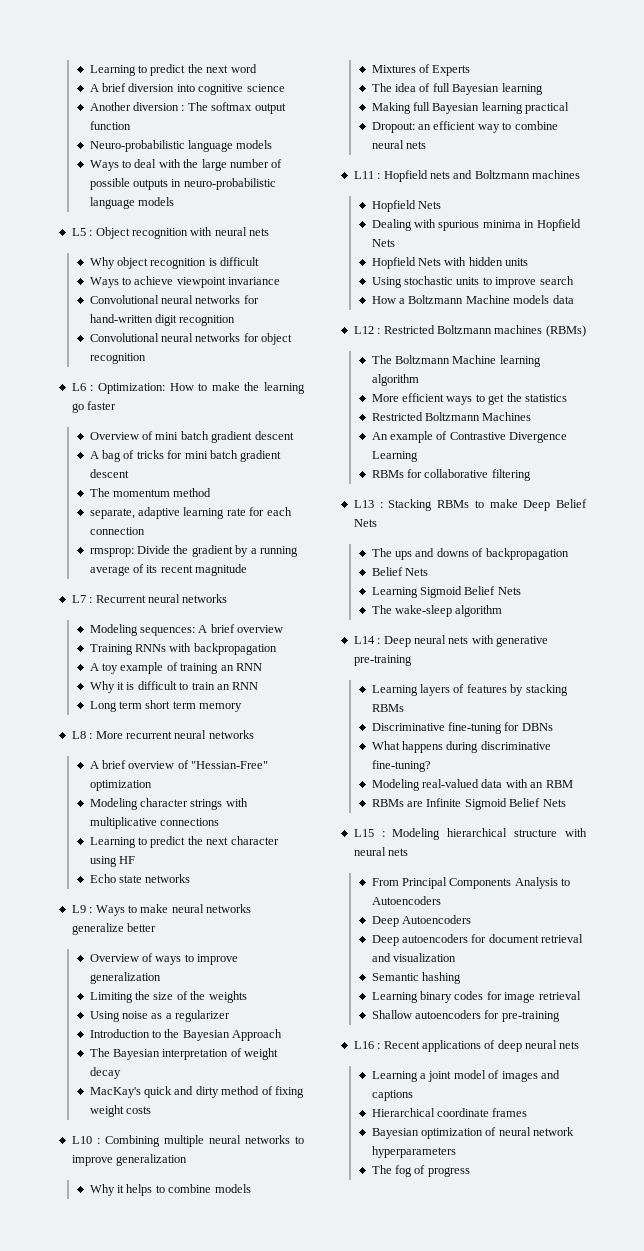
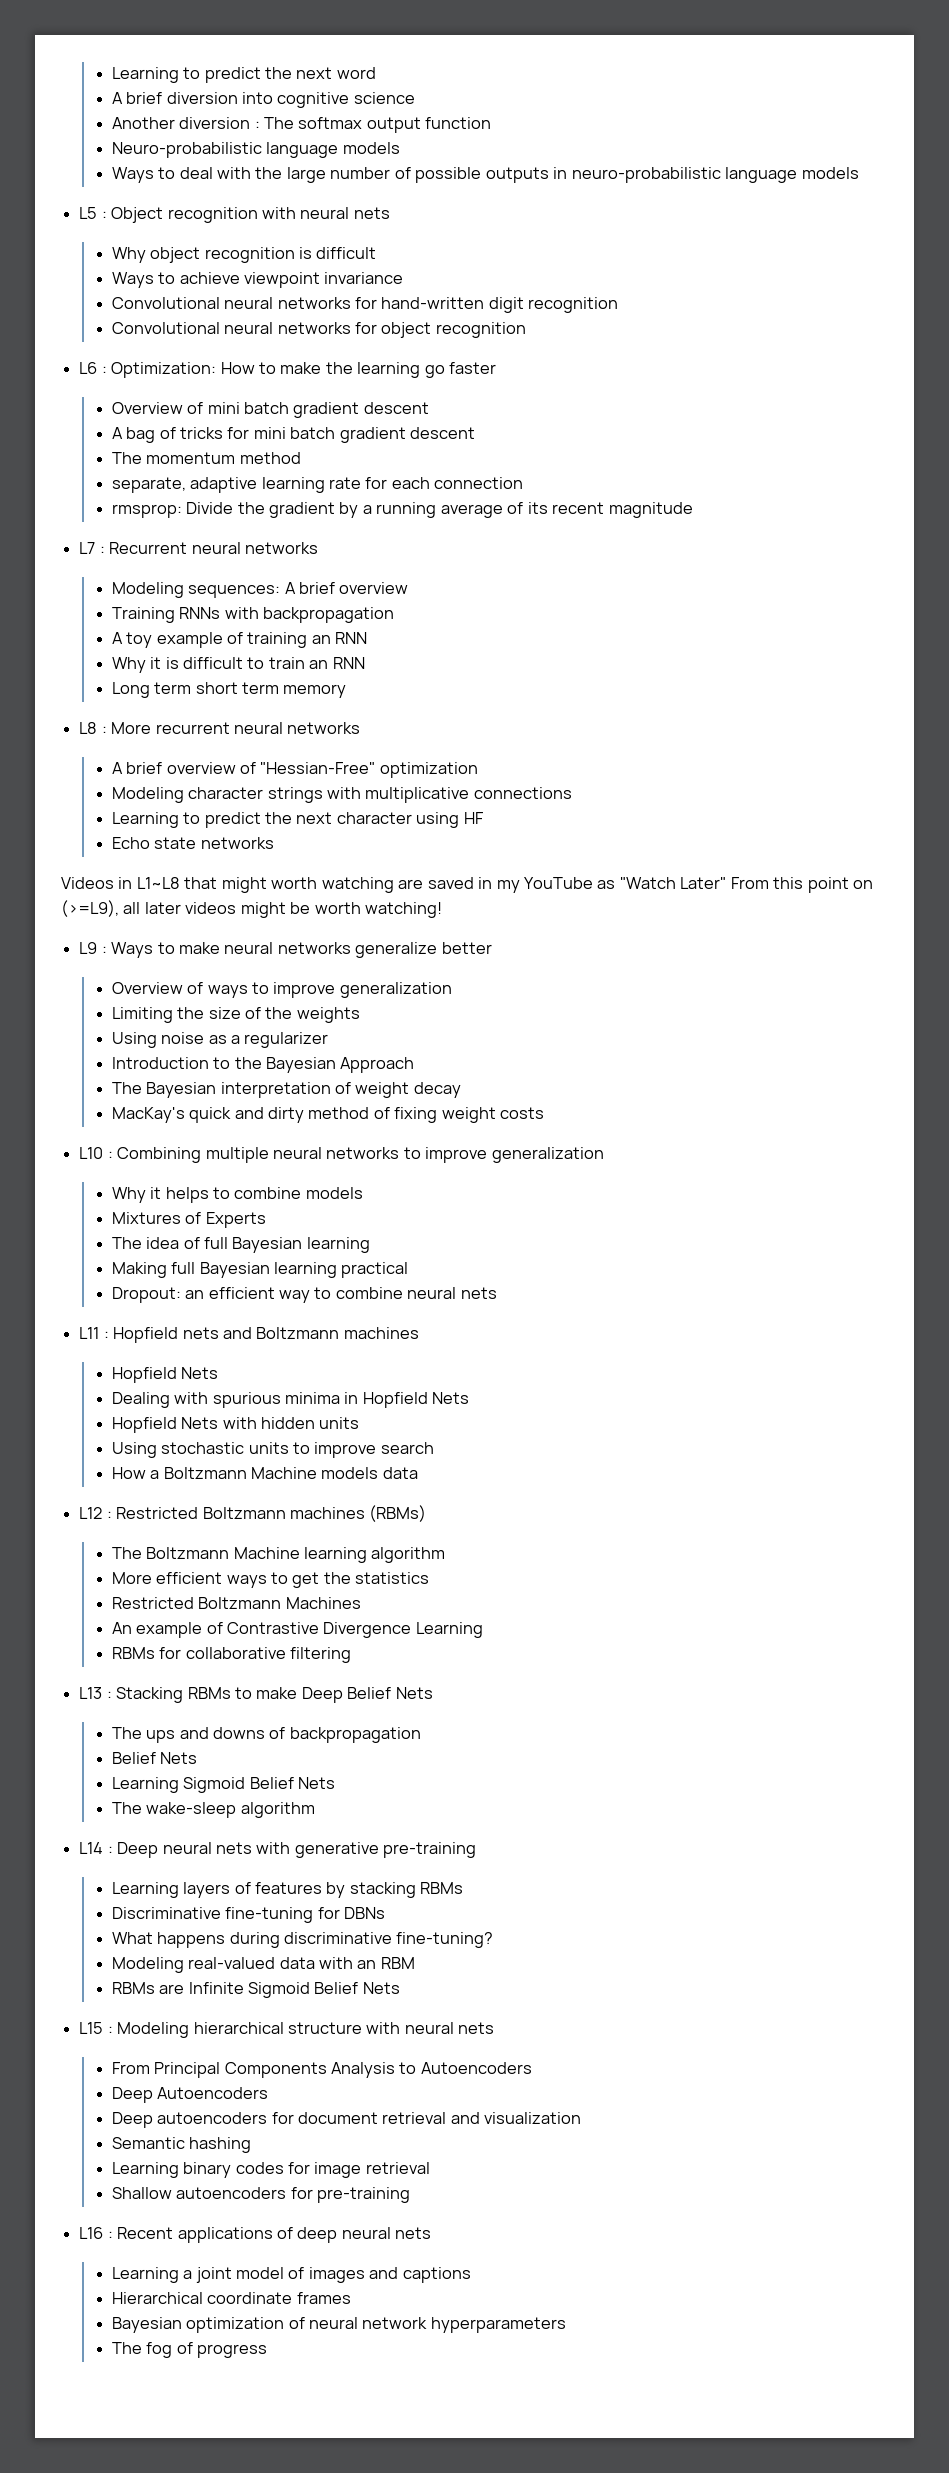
(191, 878) none -> [61,877,874,893] [61,900,443,918] // Videos in L1~L8 that might worth watching are saved in my YouTube as "Watch Later" From this point on (>=L9), all later videos might be worth watching!

